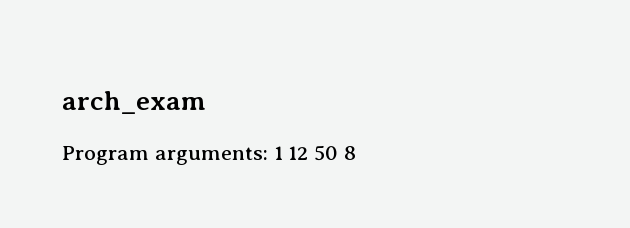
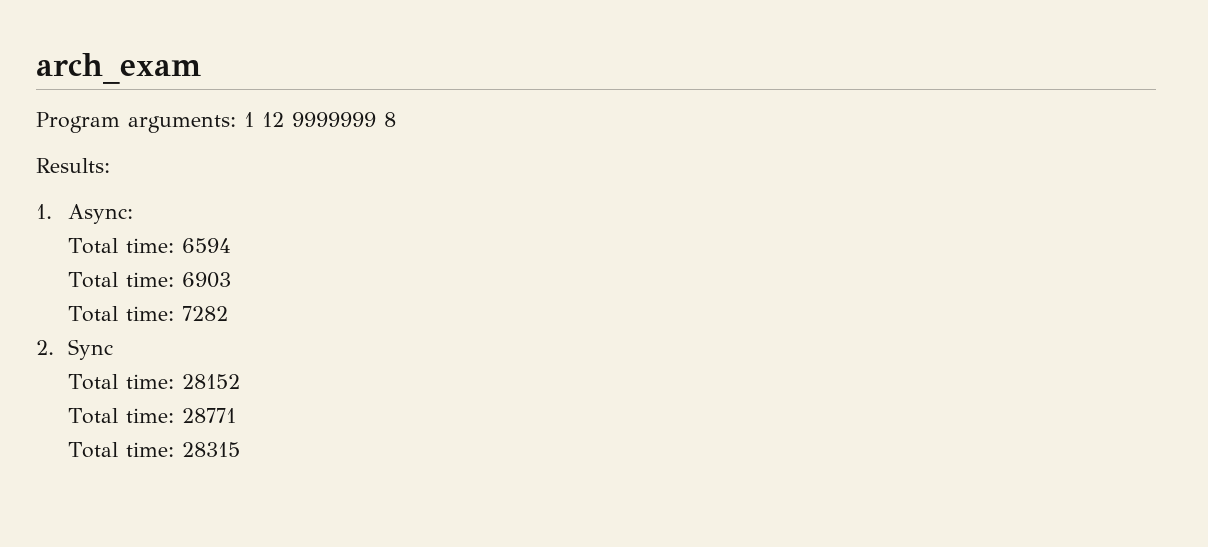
[314,145,339,161] 50 -> [292,112,376,127] 9999999
(357, 153) none -> [36,158,110,173] [36,204,133,224] [67,238,231,254] [67,272,231,288] [67,306,228,322] [36,339,113,360] [67,374,240,390] [67,408,236,424] [67,442,240,458] // Results: // 1. Async: // Total time: 6594 // Total time: 6903 // Total time: 7282 // 2. Sync // Total time: 28152 // Total time: 28771 // Total time: 28315

